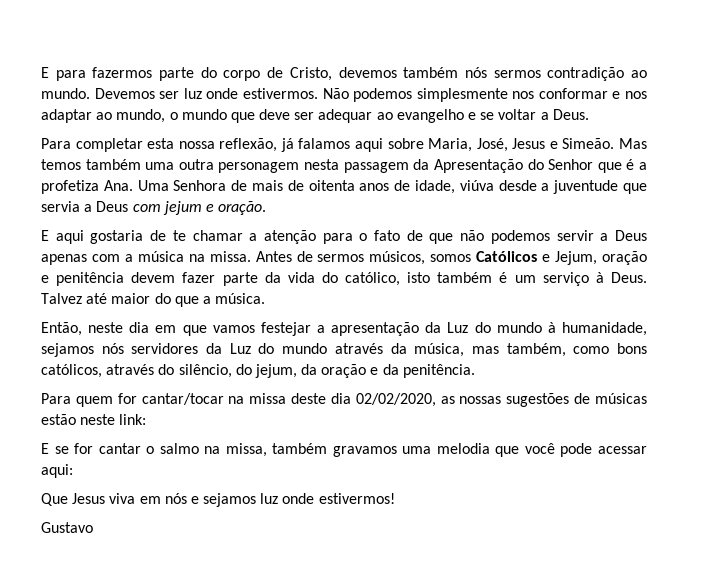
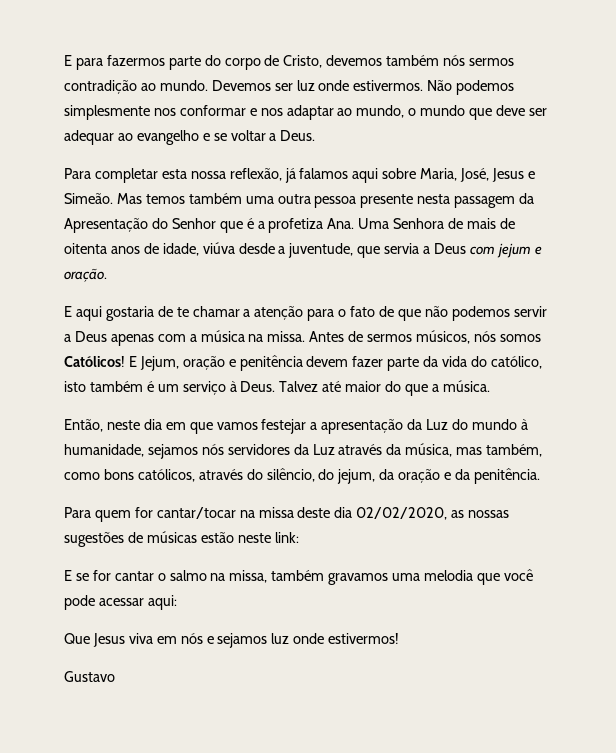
[218,162,300,173] personagem -> [314,194,414,208] pessoa presente
[553,180,619,194] juventude -> [288,243,354,258] juventude,
[430,251,551,262] somos Católicos e -> [473,331,541,342] [64,356,137,367] nós somos Católicos! E
[258,343,328,354] do mundo -> (335, 449) none

